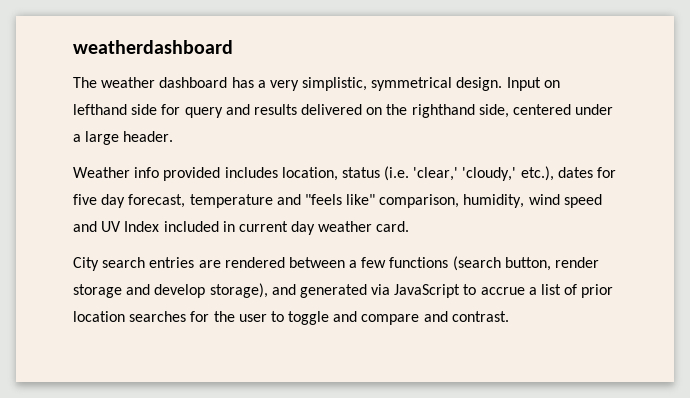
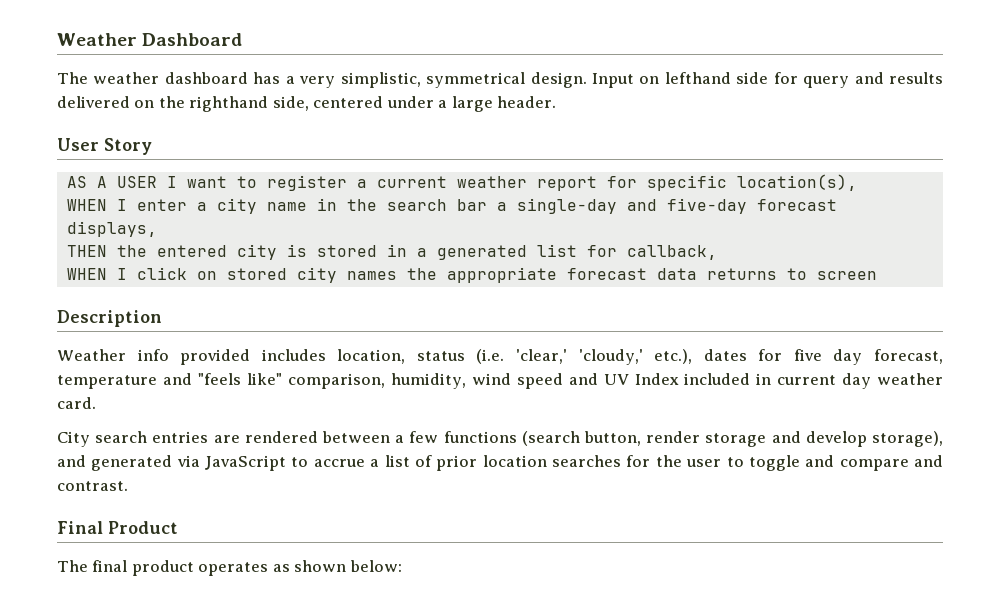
[73,40,233,54] weatherdashboard -> [57,33,243,46] Weather Dashboard
(174, 136) none -> [57,138,152,155] [66,174,857,191] [66,198,837,214] [66,221,157,237] [66,244,717,260] [66,267,877,283] [57,310,162,327] // User Story // AS A USER I want to register a current weather report for specific location(s), // WHEN I enter a city name in the search bar a single-day and five-day forecast displays, // THEN the entered city is stored in a generated list for callback, // WHEN I click on stored city names the appropriate forecast data returns to screen // Description
(509, 316) none -> [57,521,178,534] [57,560,402,576] // Final Product // The final product operates as shown below:

